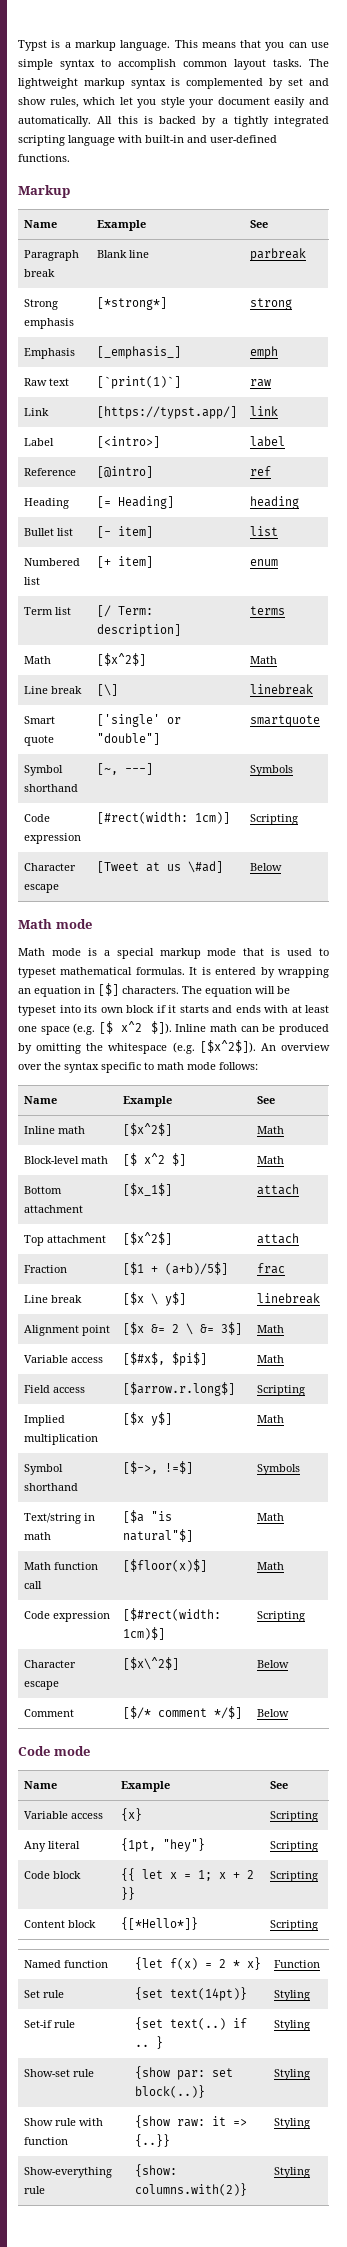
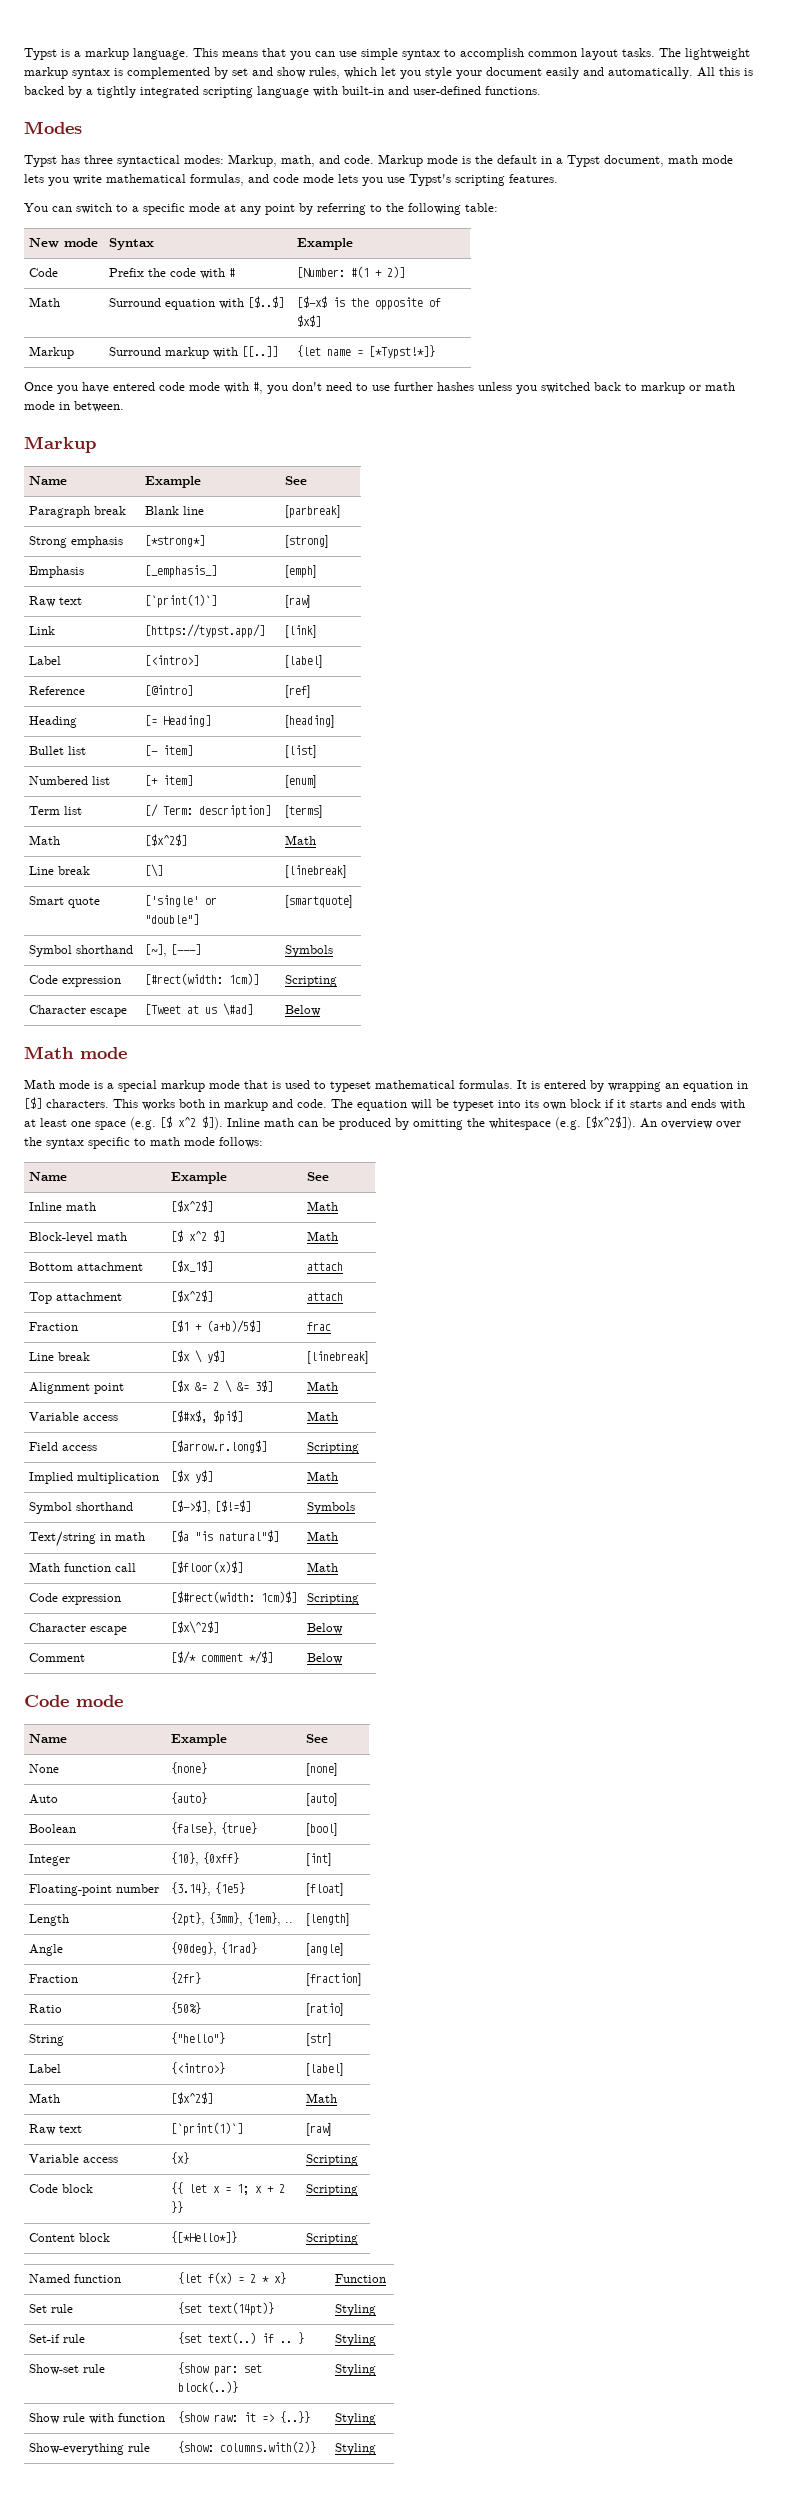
(70, 158) none -> [24,121,82,134] [24,154,733,167] [24,174,558,186] [24,203,498,215] [29,238,99,248] [109,238,155,250] [297,238,354,250] [29,268,59,277] [109,268,236,279] [297,266,406,278] [29,297,61,307] [109,296,285,310] [297,296,442,310] [297,315,322,327] [29,346,75,359] [109,346,279,359] [297,345,436,359] [24,382,735,394] [24,401,124,412] // Modes // Typst has three syntactical modes: Markup, math, and code. Markup mode is the default in a Typst document, math mode lets you write mathematical formulas, and code mode lets you use Typst's scripting features. // You can switch to a specific mode at any point by referring to the following table: // New mode | Syntax | Example // Code | Prefix the code with # | [Number: #(1 + 2)] // Math | Surround equation with [$..$] | [$-x$ is the opposite of $x$] // Markup | Surround markup with [[..]] | {let name = [*Typst!*]} // Once you have entered code mode with #, you don't need to use further hashes unless you switched back to markup or math mode in between.
[250,248,307,261] parbreak -> [285,505,342,518] [parbreak]
[250,298,293,310] strong -> [285,535,330,548] [strong]
[250,346,279,359] [24,378,70,386] [97,376,182,389] [250,379,272,387] emph // Raw text | [`print(1)`] | raw -> [285,565,318,578] [29,596,83,607] [145,594,218,608] [285,595,312,608] [emph] // Raw text | [`print(1)`] | [raw]
[250,406,279,416] link -> [285,625,318,638] [link]
[250,436,286,447] label -> [285,655,324,668] [label]
[250,466,272,476] ref -> [285,685,312,698] [ref]
[250,496,300,509] heading -> [285,715,336,728] [heading]
[250,526,279,536] list -> [285,745,318,758] [list]
[250,559,279,566] enum -> [285,775,318,788] [enum]
[250,606,286,615] terms -> [285,805,324,818] [terms]
[250,684,314,695] linebreak -> [285,865,348,878] [linebreak]
[250,715,321,727] [24,765,64,776] [24,784,79,792] [97,763,154,775] smartquote // Symbol shorthand | [~, ---] -> [285,895,354,908] [29,945,134,957] [145,944,202,957] [smartquote] // Symbol shorthand | [~], [---]
(179, 990) none -> [113,1099,327,1111] This works both in markup and code.
[257,1293,321,1304] linebreak -> [307,1351,370,1364] [linebreak]
[123,1461,194,1474] [$->, !=$] -> [171,1500,252,1514] [$->$], [$!=$]
(289, 1785) none -> [29,1764,60,1773] [171,1762,208,1774] [306,1763,339,1776] [29,1794,59,1804] [171,1792,208,1804] [306,1793,339,1806] [29,1824,77,1833] [171,1822,258,1836] [306,1823,339,1836] [29,1854,71,1866] [171,1852,240,1866] [306,1853,333,1866] [29,1884,160,1896] [171,1882,246,1896] [306,1883,345,1896] [29,1914,70,1926] [171,1912,294,1926] [306,1913,351,1926] [29,1944,64,1956] [171,1942,258,1956] [306,1943,345,1956] [29,1974,79,1983] [171,1972,202,1984] [306,1973,363,1986] [29,2004,63,2013] [171,2002,202,2014] [306,2003,345,2016] [29,2034,65,2046] [171,2032,226,2044] [306,2033,333,2046] [29,2064,62,2073] [171,2062,226,2074] [306,2063,345,2076] [29,2093,61,2103] [171,2092,214,2104] [306,2093,338,2103] [29,2124,83,2135] [171,2122,244,2136] [306,2123,333,2136] // None | {none} | [none] // Auto | {auto} | [auto] // Boolean | {false}, {true} | [bool] // Integer | {10}, {0xff} | [int] // Floating-point number | {3.14}, {1e5} | [float] // Length | {2pt}, {3mm}, {1em}, .. | [length] // Angle | {90deg}, {1rad} | [angle] // Fraction | {2fr} | [fraction] // Ratio | {50%} | [ratio] // String | {"hello"} | [str] // Label | {<intro>} | [label] // Math | [$x^2$] | Math // Raw text | [`print(1)`] | [raw]
[24,1841,81,1852] [121,1838,206,1852] [270,1841,319,1852] // Any literal | {1pt, "hey"} | Scripting -> (359, 2160) none

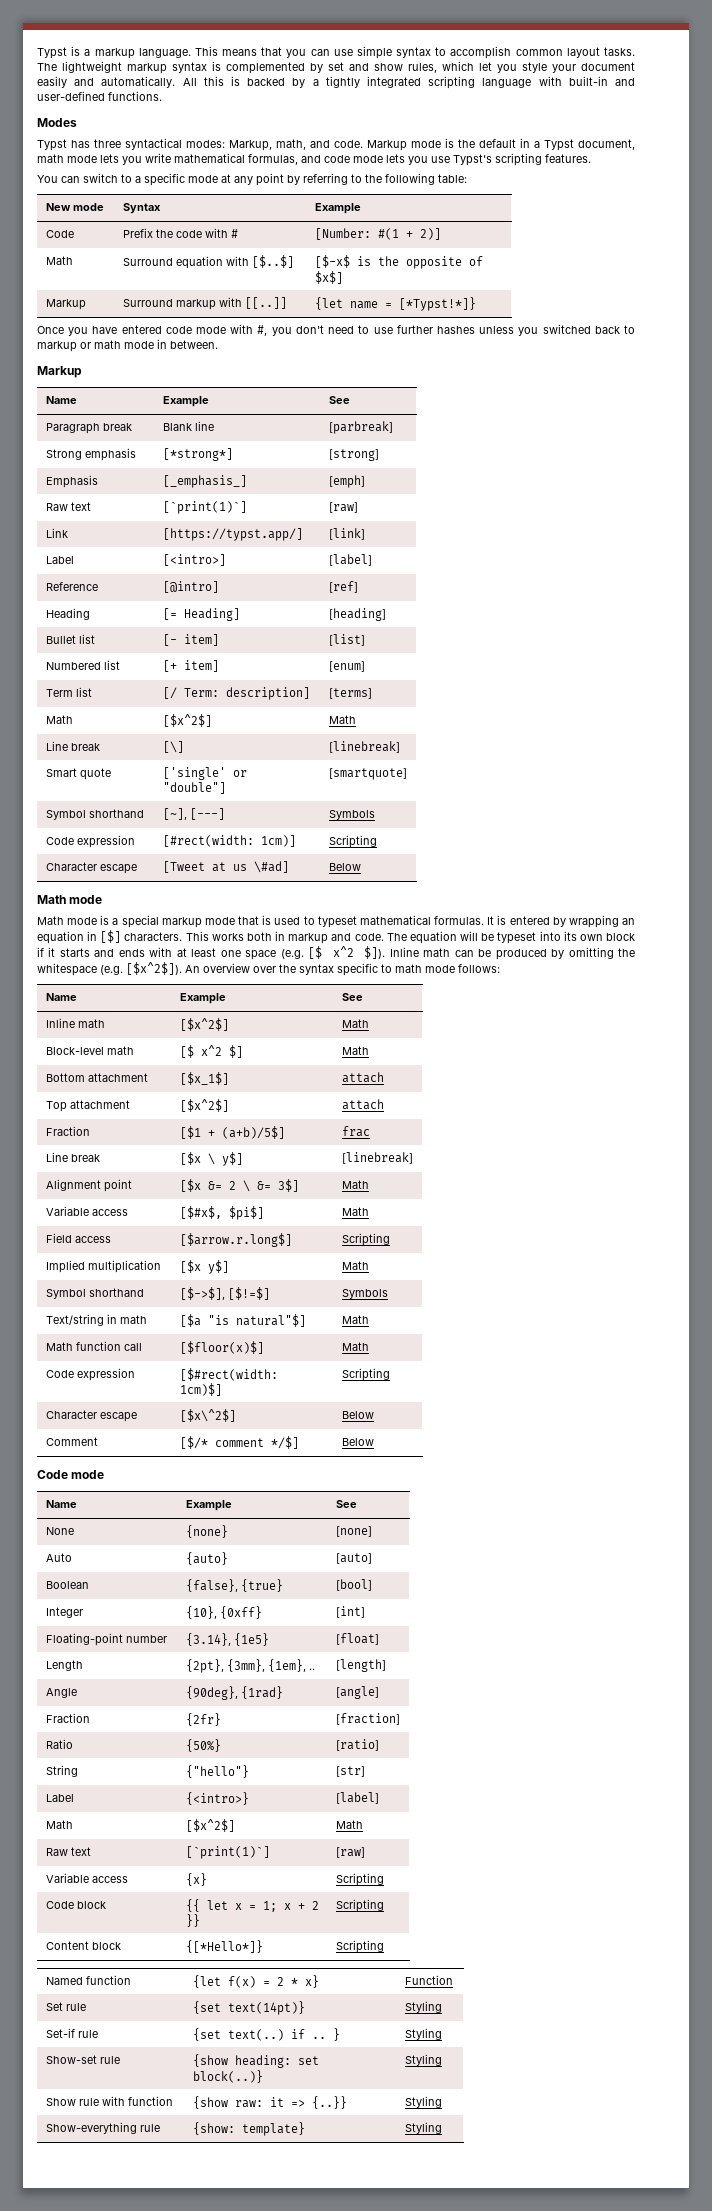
[214,2365,239,2376] par: -> [234,2055,291,2068] heading:
[220,2441,317,2453] columns.with(2)} -> [241,2122,305,2136] template}

